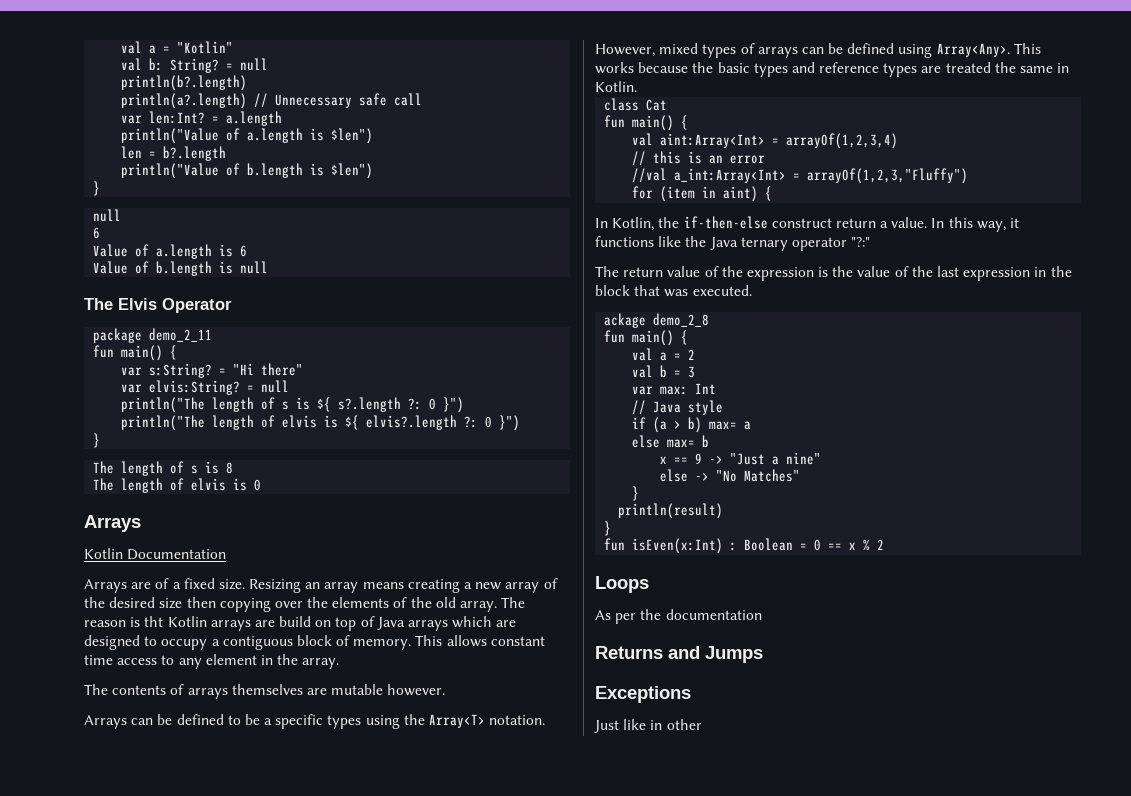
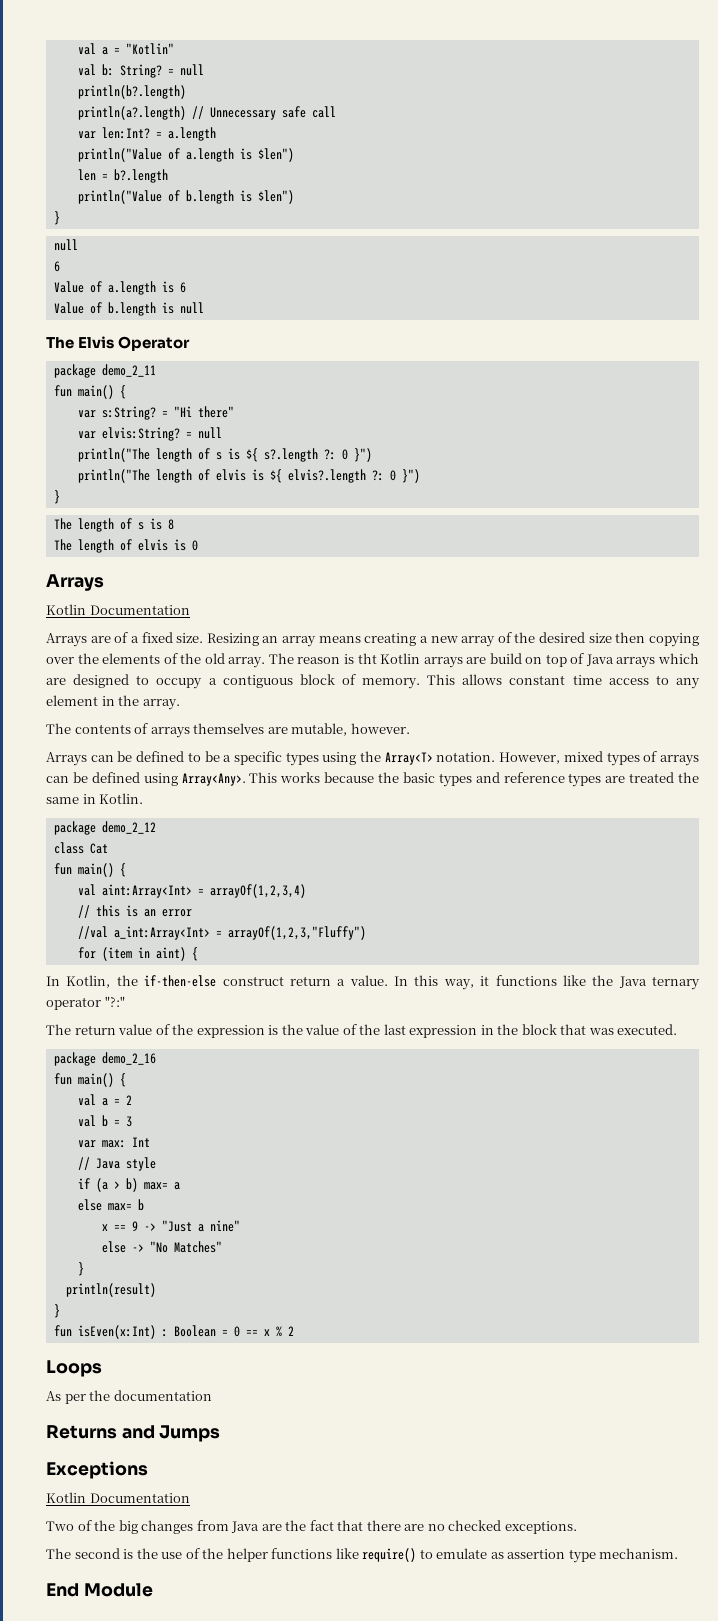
[331,684,384,695] mutable -> [291,723,348,736] mutable,
(637, 86) none -> [53,821,156,835] // package demo_2_12
[604,313,710,328] ackage demo_2_8 -> [53,1052,156,1066] package demo_2_16
[594,719,702,733] Just like in other -> [46,1492,190,1503] [46,1520,577,1534] [46,1548,679,1563] [46,1583,153,1597] Kotlin Documentation // Two of the big changes from Java are the fact that there are no checked exceptions. // The second is the use of the helper functions like require() to emulate as assertion type mechanism. // End Module

